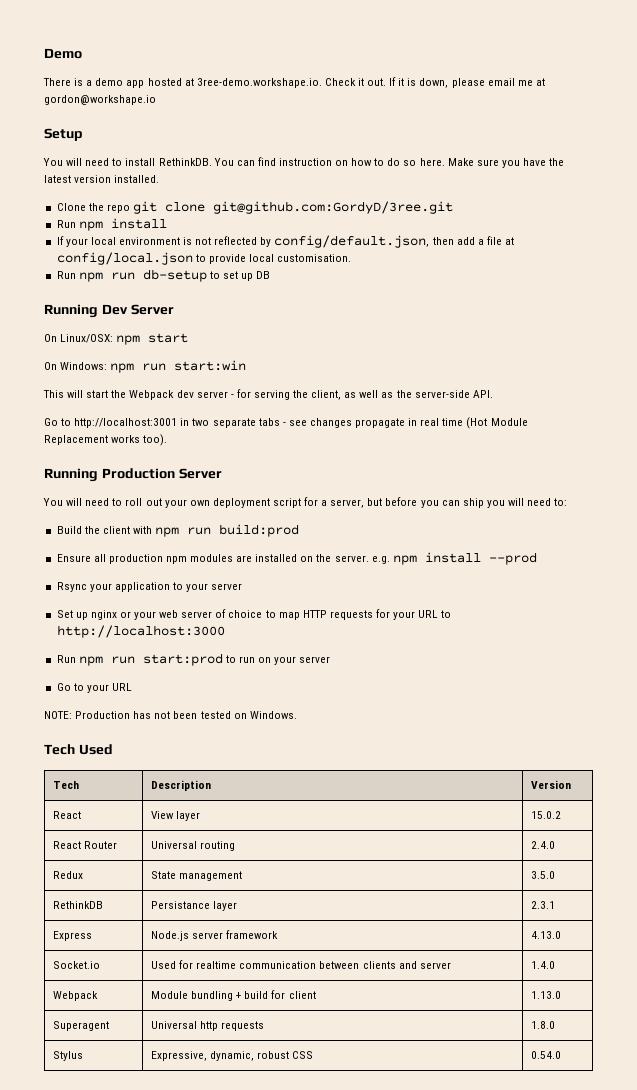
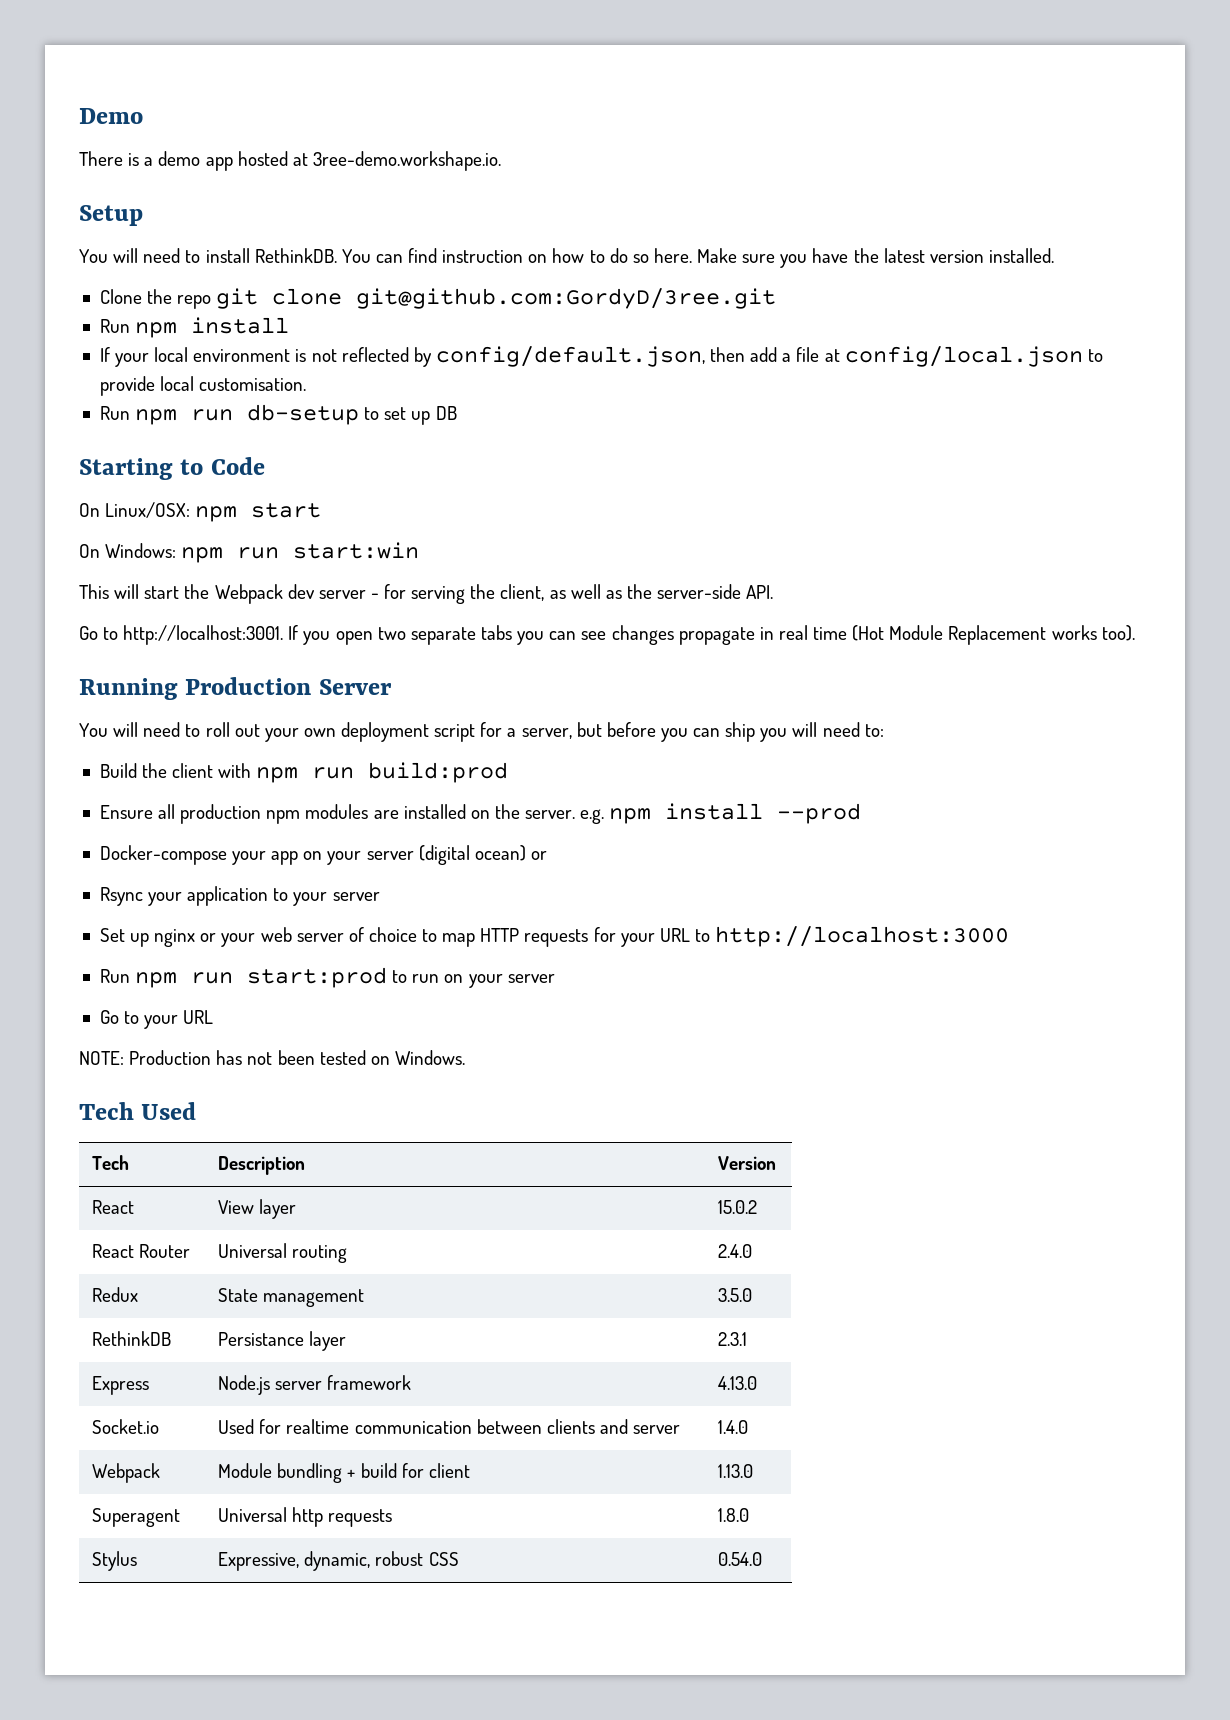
[324,77,545,88] [44,95,156,105] Check it out. If it is down, please email me at gordon@workshape.io -> (501, 161) none
[44,304,174,318] Running Dev Server -> [79,457,265,480] Starting to Code
[74,418,190,428] http://localhost:3001 in -> [123,625,373,645] http://localhost:3001. If you open
[282,422,286,426] - -> [517,631,577,645] you can
(537, 558) none -> [99,845,547,865] // Docker-compose your app on your server (digital ocean) or

